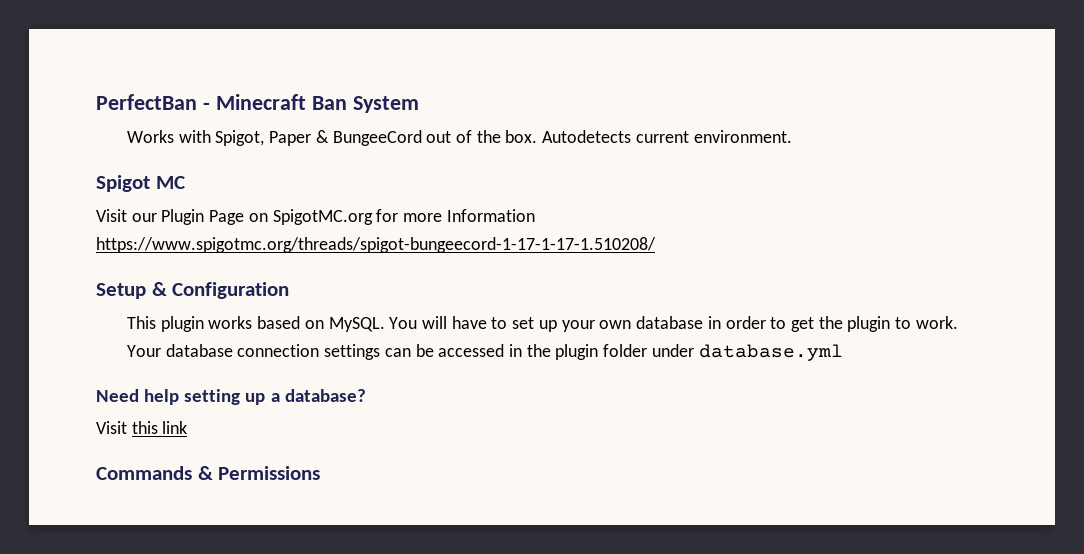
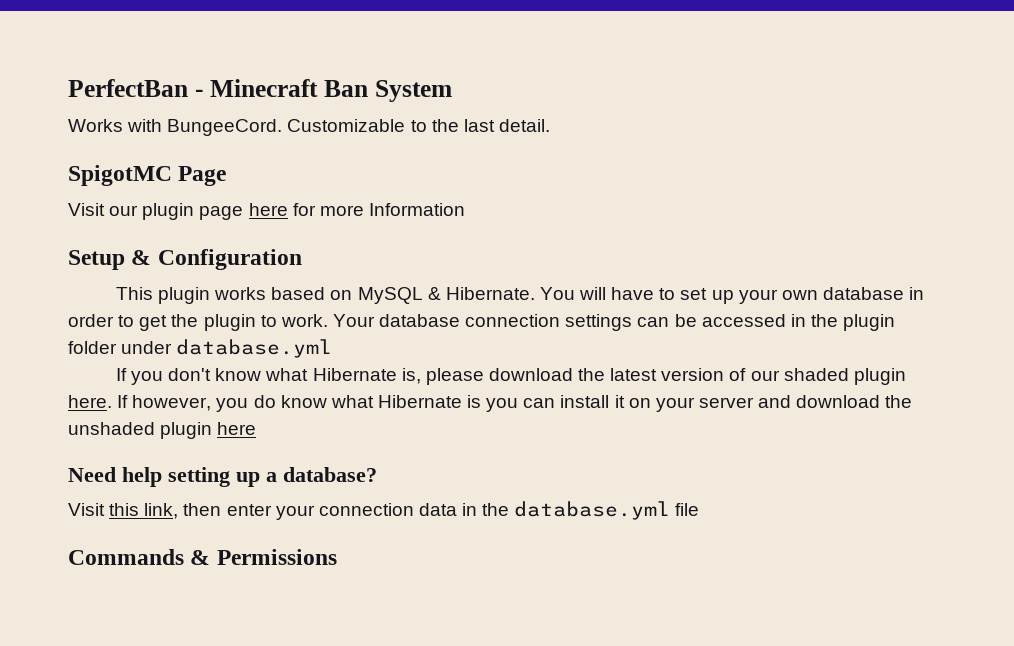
[215,130,792,146] [96,175,185,192] [96,209,373,225] Spigot, Paper & BungeeCord out of the box. Autodetects current environment. // Spigot MC // Visit our Plugin Page on SpigotMC.org -> [167,119,550,136] [68,165,227,186] [68,203,288,220] BungeeCord. Customizable to the last detail. // SpigotMC Page // Visit our plugin page here
[96,237,656,253] https://www.spigotmc.org/threads/spigot-bungeecord-1-17-1-17-1.510208/ -> (465, 209) none
[328,317,385,332] MySQL. -> [357,287,535,304] MySQL & Hibernate.
(958, 322) // -> (328, 320) none
(843, 352) none -> [115,368,906,385] [68,395,913,412] [68,422,257,439] // If you don't know what Hibernate is, please download the latest version of our shaded plugin here. If however, you do know what Hibernate is you can install it on your server and download the unshaded plugin here
[162,421,188,434] link -> [144,501,700,520] link, then enter your connection data in the database.yml file

